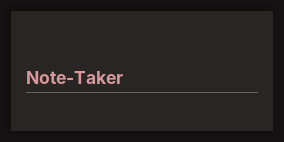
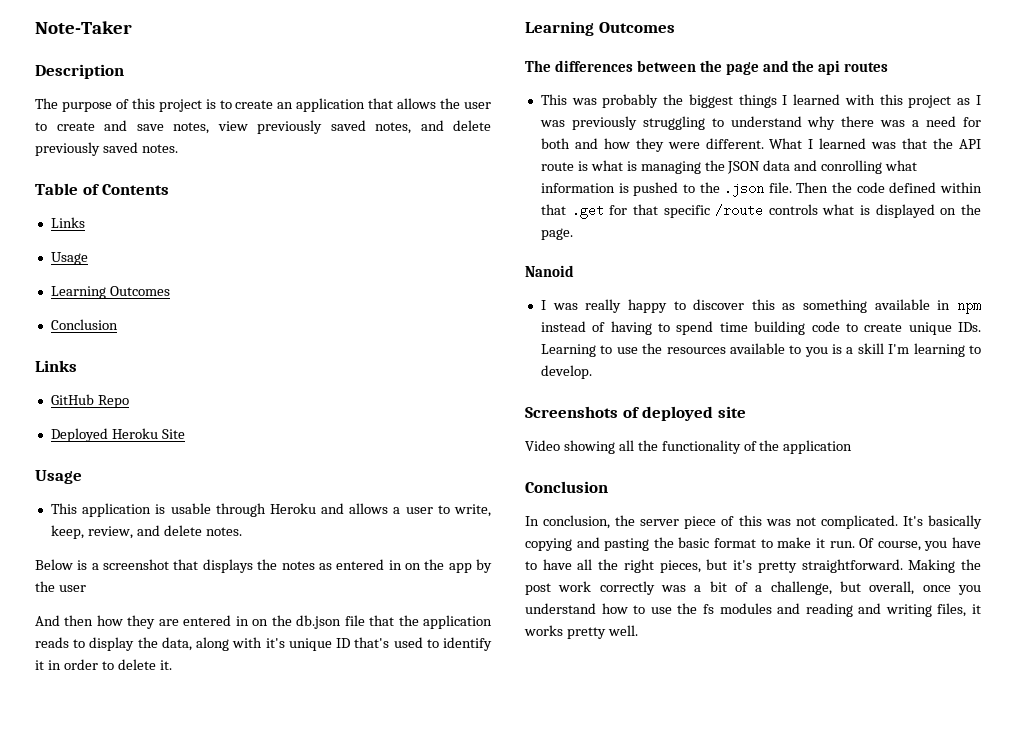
(123, 77) none -> [35,64,124,79] [35,98,491,112] [35,120,491,134] [35,142,178,156] [35,183,170,195] [50,217,85,228] [50,252,88,265] [50,286,170,299] [50,319,118,330] [35,360,77,372] [50,394,129,408] [50,428,185,442] [35,470,82,484] [50,503,491,517] [50,525,242,539] [35,559,492,573] [35,581,86,592] [35,615,492,629] [35,637,492,651] [35,659,172,670] [525,21,675,36] [525,60,889,75] [540,94,981,108] [539,116,981,130] [540,138,981,152] [540,160,918,174] [540,182,982,197] [540,204,981,219] [540,228,573,240] [525,265,574,277] [540,299,981,314] [540,321,981,335] [540,343,981,357] [540,365,592,379] [525,406,746,421] [525,440,853,454] [525,481,608,493] [525,515,982,529] [525,537,982,551] [525,559,981,573] [525,581,981,595] [525,603,981,617] [524,625,638,639] // Description // The purpose of this project is to create an application that allows the user to create and save notes, view previously saved notes, and delete previously saved notes. // Table of Contents // Links // Usage // Learning Outcomes // Conclusion // Links // GitHub Repo // Deployed Heroku Site // Usage // This application is usable through Heroku and allows a user to write, keep, review, and delete notes. // Below is a screenshot that displays the notes as entered in on the app by the user // And then how they are entered in on the db.json file that the application reads to display the data, along with it's unique ID that's used to identify it in order to delete it. // Learning Outcomes // The differences between the page and the api routes // This was probably the biggest things I learned with this project as I was previously struggling to understand why there was a need for both and how they were different. What I learned was that the API route is what is managing the JSON data and conrolling what information is pushed to the .json file. Then the code defined within that .get for that specific /route controls what is displayed on the page. // Nanoid // I was really happy to discover this as something available in npm instead of having to spend time building code to create unique IDs. Learning to use the resources available to you is a skill I'm learning to develop. // Screenshots of deployed site // Video showing all the functionality of the application // Conclusion // In conclusion, the server piece of this was not complicated. It's basically copying and pasting the basic format to make it run. Of course, you have to have all the right pieces, but it's pretty straightforward. Making the post work correctly was a bit of a challenge, but overall, once you understand how to use the fs modules and reading and writing files, it works pretty well.

